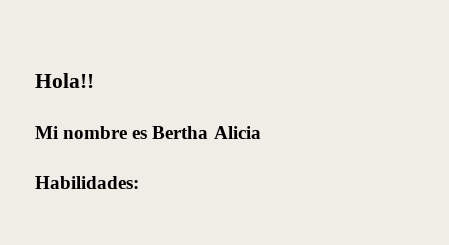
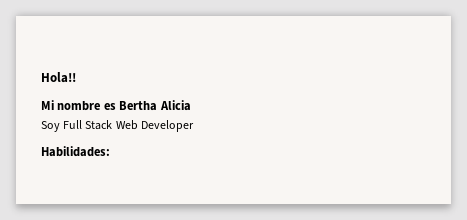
(261, 132) none -> [41,120,194,132] // Soy Full Stack Web Developer

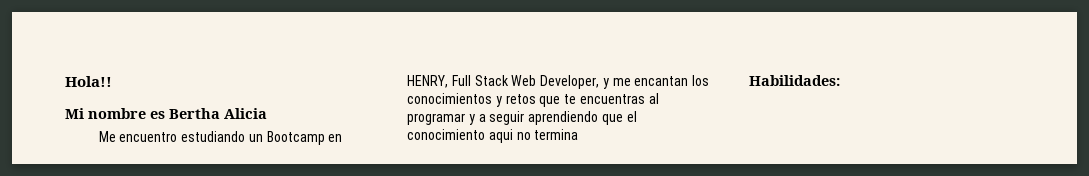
[41,120,194,132] Soy Full Stack Web Developer -> [98,131,343,145] [407,75,710,89] [407,93,659,107] [407,111,637,125] [407,129,579,143] Me encuentro estudiando un Bootcamp en HENRY, Full Stack Web Developer, y me encantan los conocimientos y retos que te encuentras al programar y a seguir aprendiendo que el conocimiento aqui no termina

